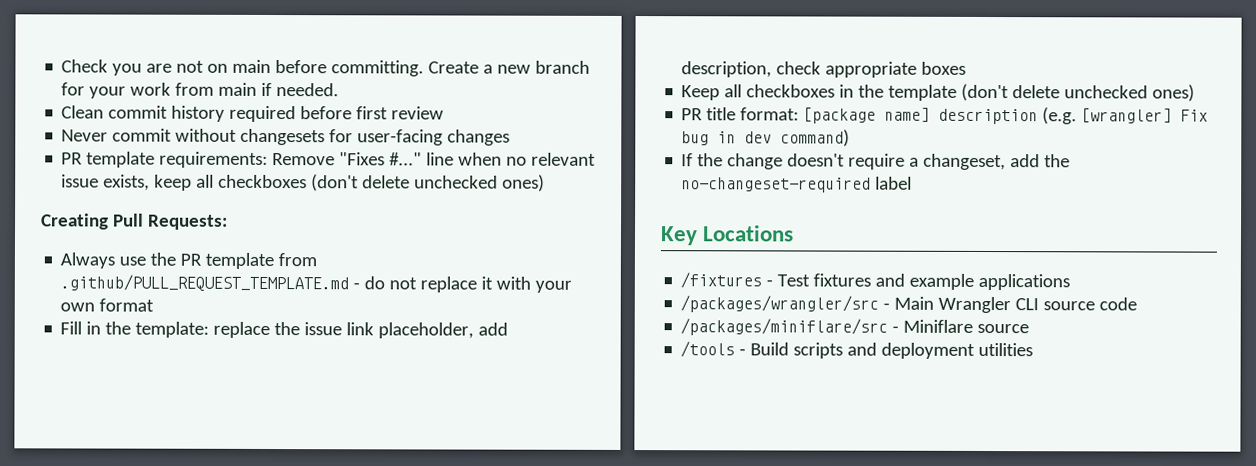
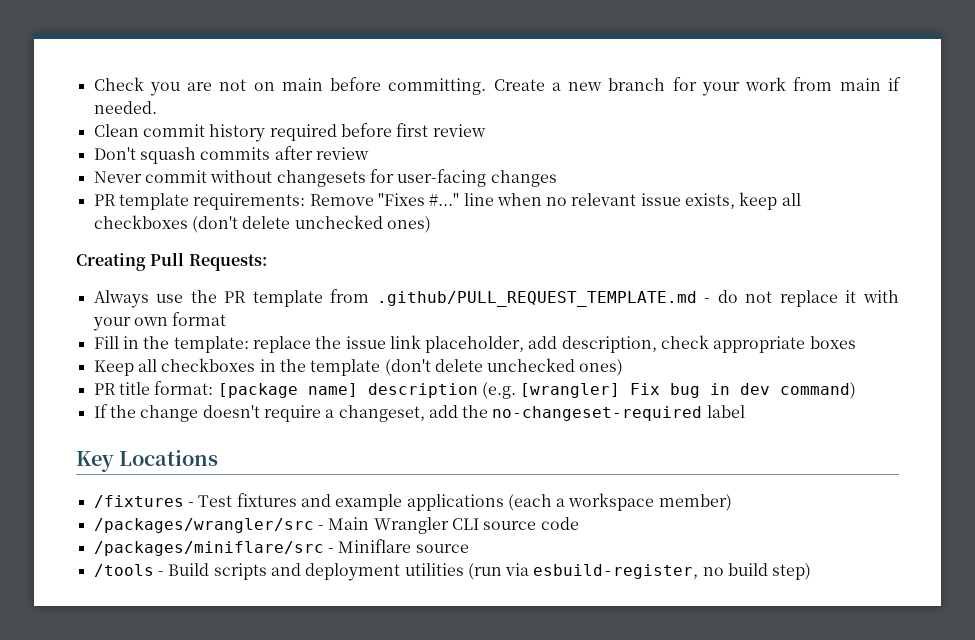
(445, 113) none -> [93,146,369,164] // Don't squash commits after review
(1071, 282) none -> [507,493,732,511] (each a workspace member)
(1034, 349) none -> [467,563,812,580] (run via esbuild-register, no build step)

